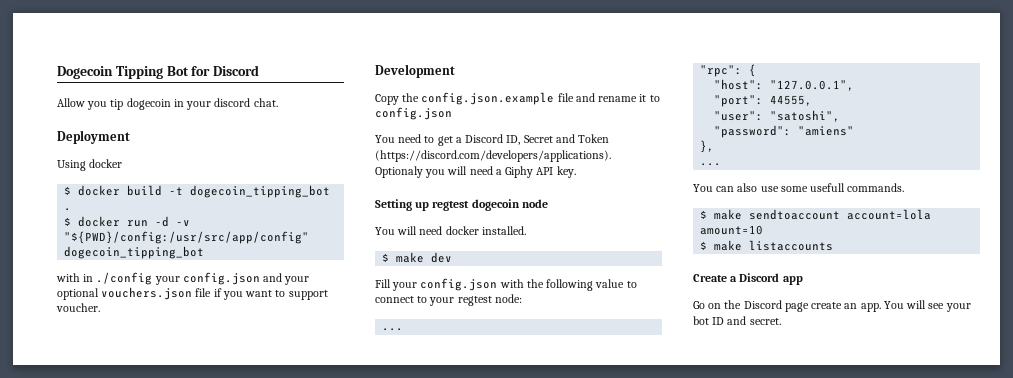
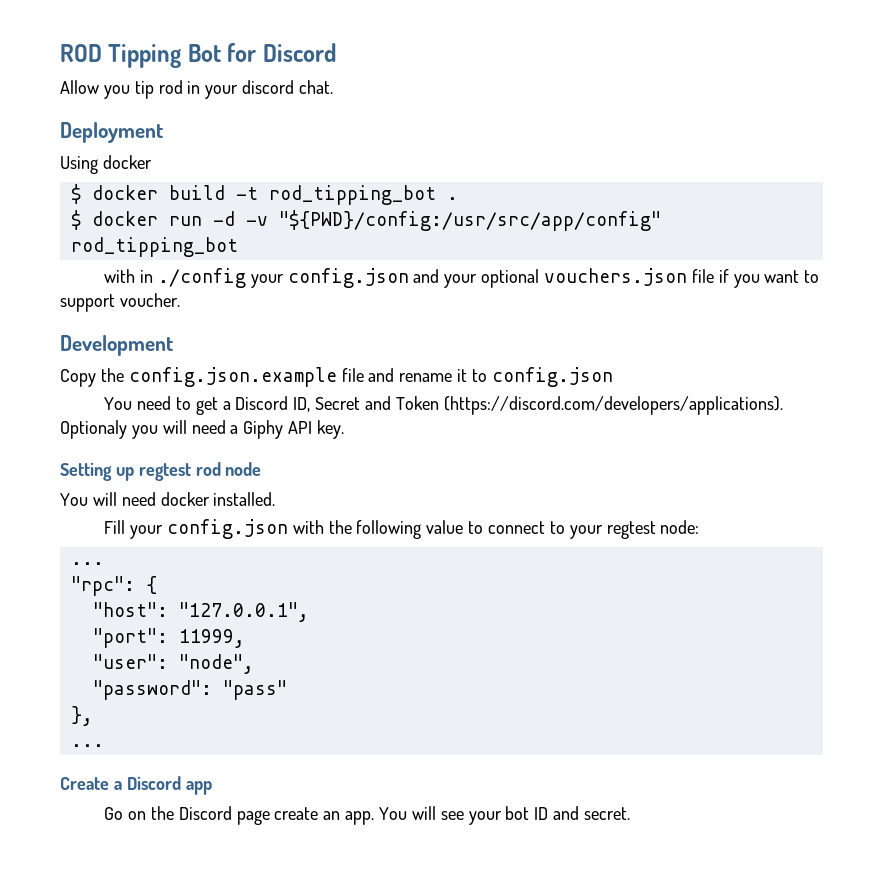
[57,66,113,79] Dogecoin -> [60,44,102,62] ROD
[126,98,171,110] dogecoin -> [158,80,183,94] rod
[190,185,331,198] dogecoin_tipping_bot -> [268,185,436,205] rod_tipping_bot
[64,246,205,259] dogecoin_tipping_bot -> [70,237,238,257] rod_tipping_bot
[471,199,520,211] dogecoin -> [195,462,221,476] rod
[382,252,453,263] // $ make dev -> (276, 499) none
[770,95,813,106] 44555, -> [178,629,245,648] 11999,
[770,110,841,122] "satoshi", -> [178,654,254,674] "node",
[798,126,855,136] "amiens" -> [222,680,287,700] "pass"
[693,183,905,192] [700,209,932,220] [700,225,764,235] [700,240,834,251] // You can also use some usefull commands. // $ make sendtoaccount account=lola amount=10 // $ make listaccounts -> (104, 745) none

